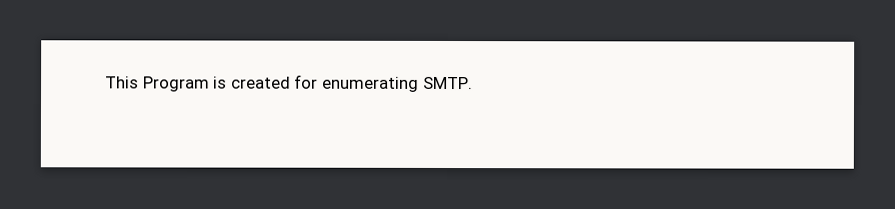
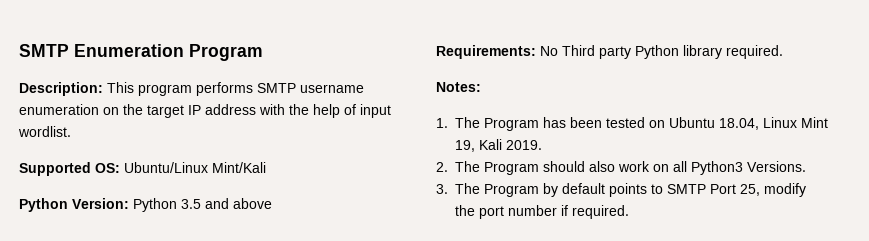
[105,74,473,92] This Program is created for enumerating SMTP. -> [19,44,263,61] [19,82,364,96] [19,104,391,118] [18,126,71,137] [19,162,266,176] [19,198,272,212] [436,45,783,59] [436,82,481,92] [436,117,829,131] [455,139,543,152] [436,161,807,175] [436,183,807,197] [455,205,630,219] SMTP Enumeration Program // Description: This program performs SMTP username enumeration on the target IP address with the help of input wordlist. // Supported OS: Ubuntu/Linux Mint/Kali // Python Version: Python 3.5 and above // Requirements: No Third party Python library required. // Notes: // 1. The Program has been tested on Ubuntu 18.04, Linux Mint 19, Kali 2019. // 2. The Program should also work on all Python3 Versions. // 3. The Program by default points to SMTP Port 25, modify the port number if required.

